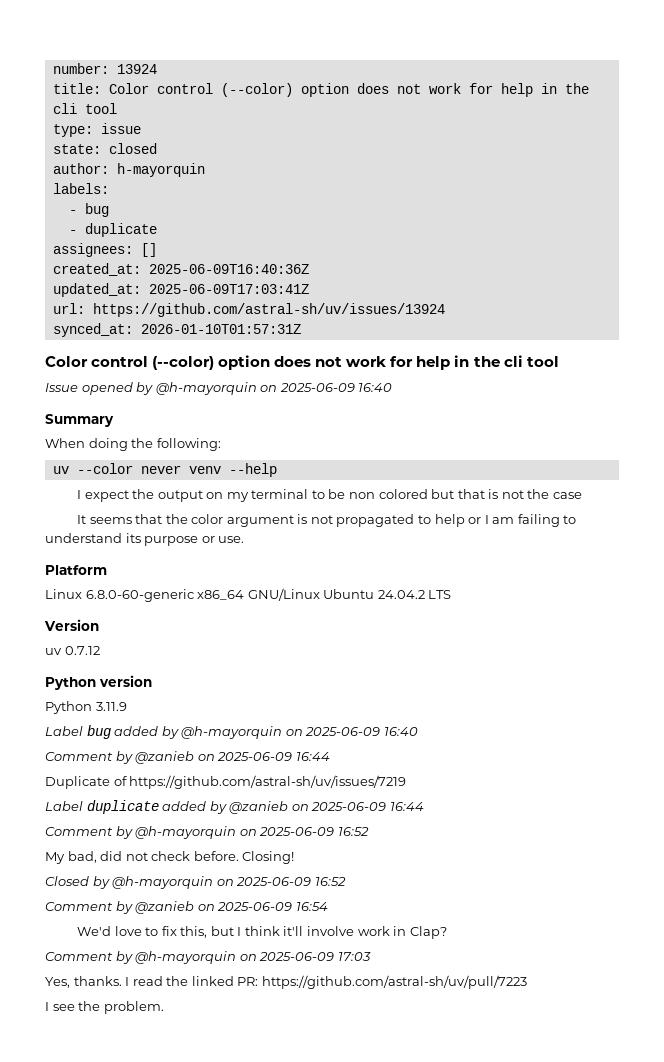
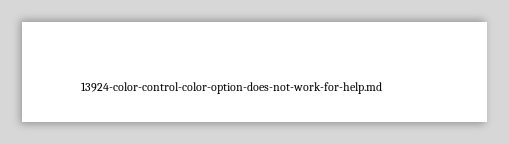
[52,63,157,74] [52,83,589,97] [52,103,117,114] [52,123,141,137] [52,143,157,154] [52,163,205,177] [52,183,109,194] [68,203,109,217] [68,223,157,237] [52,243,157,257] [52,263,309,276] [52,283,309,297] [52,303,445,317] [52,323,301,337] [45,355,559,370] [45,382,393,395] [45,414,114,427] [45,438,221,451] [52,463,277,477] [77,489,582,502] [77,514,577,527] [45,533,245,546] [45,565,107,575] [45,588,452,602] [44,619,99,631] [45,646,100,655] [45,675,152,690] [45,701,127,714] [45,725,418,739] [45,751,330,764] [45,775,407,789] [45,800,424,814] [45,826,369,839] [45,851,295,864] [45,876,346,889] [45,901,328,914] [77,926,447,939] [45,951,371,964] [45,975,527,989] [45,1001,164,1014] number: 13924 // title: Color control (--color) option does not work for help in the cli tool // type: issue // state: closed // author: h-mayorquin // labels: // - bug // - duplicate // assignees: [] // created_at: 2025-06-09T16:40:36Z // updated_at: 2025-06-09T17:03:41Z // url: https://github.com/astral-sh/uv/issues/13924 // synced_at: 2026-01-10T01:57:31Z // Color control (--color) option does not work for help in the cli tool // Issue opened by @h-mayorquin on 2025-06-09 16:40 // Summary // When doing the following: // uv --color never venv --help // I expect the output on my terminal to be non colored but that is not the case // It seems that the color argument is not propagated to help or I am failing to understand its purpose or use. // Platform // Linux 6.8.0-60-generic x86_64 GNU/Linux Ubuntu 24.04.2 LTS // Version // uv 0.7.12 // Python version // Python 3.11.9 // Label bug added by @h-mayorquin on 2025-06-09 16:40 // Comment by @zanieb on 2025-06-09 16:44 // Duplicate of https://github.com/astral-sh/uv/issues/7219 // Label duplicate added by @zanieb on 2025-06-09 16:44 // Comment by @h-mayorquin on 2025-06-09 16:52 // My bad, did not check before. Closing! // Closed by @h-mayorquin on 2025-06-09 16:52 // Comment by @zanieb on 2025-06-09 16:54 // We'd love to fix this, but I think it'll involve work in Clap? // Comment by @h-mayorquin on 2025-06-09 17:03 // Yes, thanks. I read the linked PR: https://github.com/astral-sh/uv/pull/7223 // I see the problem. -> [81,82,382,94] 13924-color-control-color-option-does-not-work-for-help.md

